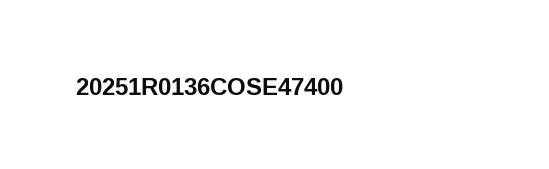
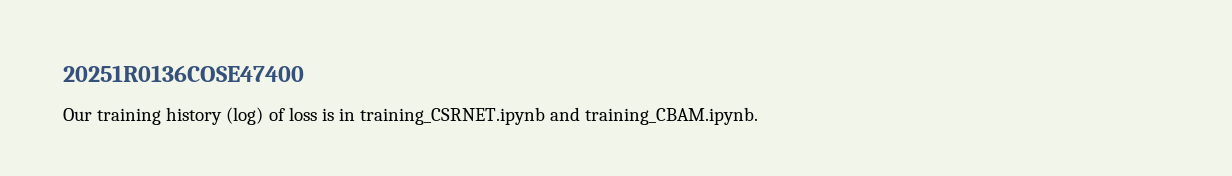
(343, 86) none -> [63,107,759,125] // Our training history (log) of loss is in training_CSRNET.ipynb and training_CBAM.ipynb.

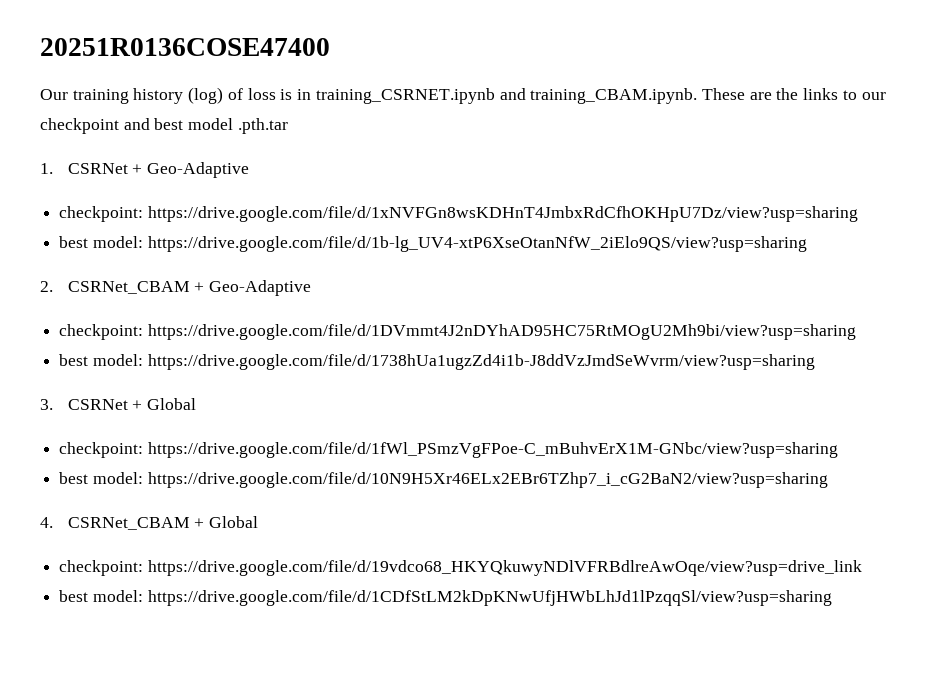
(759, 116) none -> [701,88,886,100] [40,118,288,134] [40,162,250,178] [59,206,858,222] [59,236,807,252] [40,280,312,296] [59,324,856,340] [59,354,815,370] [40,398,197,410] [59,442,838,458] [59,472,828,488] [40,516,259,530] [59,560,862,576] [59,590,832,606] These are the links to our checkpoint and best model .pth.tar // 1. CSRNet + Geo-Adaptive // checkpoint: https://drive.google.com/file/d/1xNVFGn8wsKDHnT4JmbxRdCfhOKHpU7Dz/view?usp=sharing // best model: https://drive.google.com/file/d/1b-lg_UV4-xtP6XseOtanNfW_2iElo9QS/view?usp=sharing // 2. CSRNet_CBAM + Geo-Adaptive // checkpoint: https://drive.google.com/file/d/1DVmmt4J2nDYhAD95HC75RtMOgU2Mh9bi/view?usp=sharing // best model: https://drive.google.com/file/d/1738hUa1ugzZd4i1b-J8ddVzJmdSeWvrm/view?usp=sharing // 3. CSRNet + Global // checkpoint: https://drive.google.com/file/d/1fWl_PSmzVgFPoe-C_mBuhvErX1M-GNbc/view?usp=sharing // best model: https://drive.google.com/file/d/10N9H5Xr46ELx2EBr6TZhp7_i_cG2BaN2/view?usp=sharing // 4. CSRNet_CBAM + Global // checkpoint: https://drive.google.com/file/d/19vdco68_HKYQkuwyNDlVFRBdlreAwOqe/view?usp=drive_link // best model: https://drive.google.com/file/d/1CDfStLM2kDpKNwUfjHWbLhJd1lPzqqSl/view?usp=sharing

